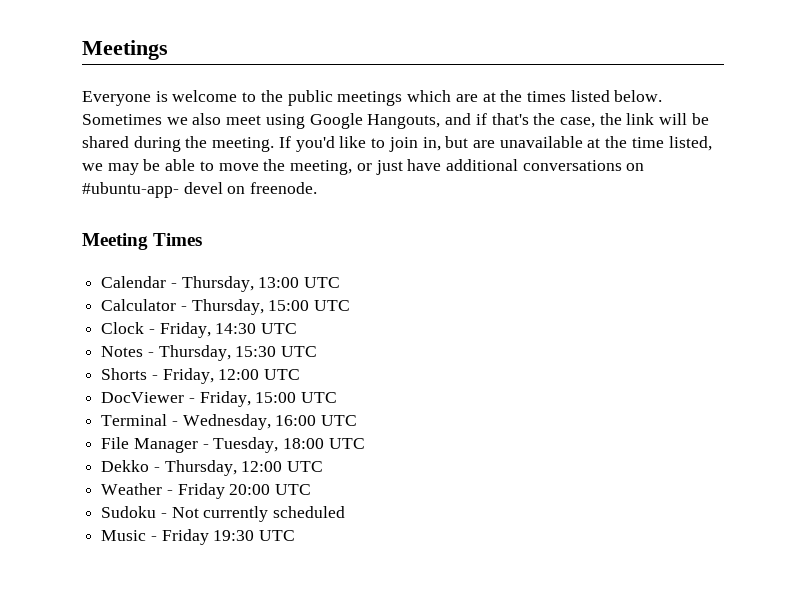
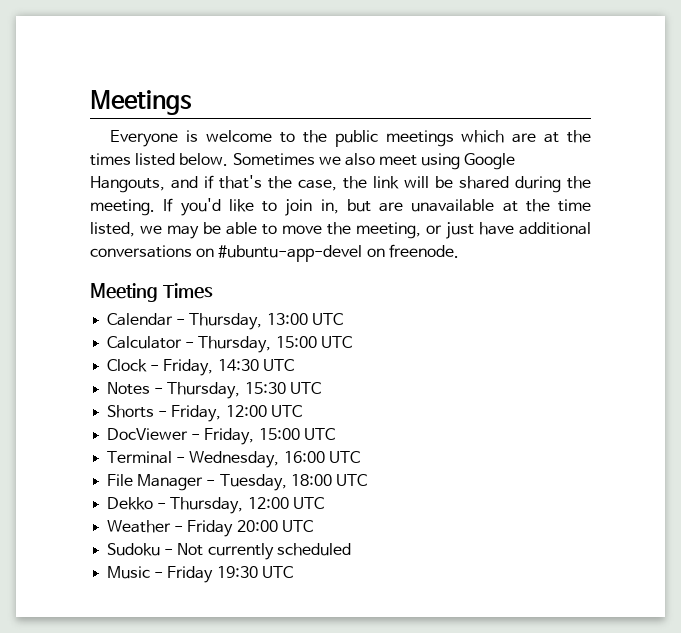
[82,182,223,198] #ubuntu-app- devel -> [218,245,363,262] #ubuntu-app-devel

